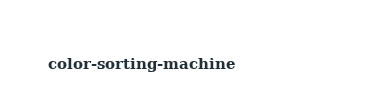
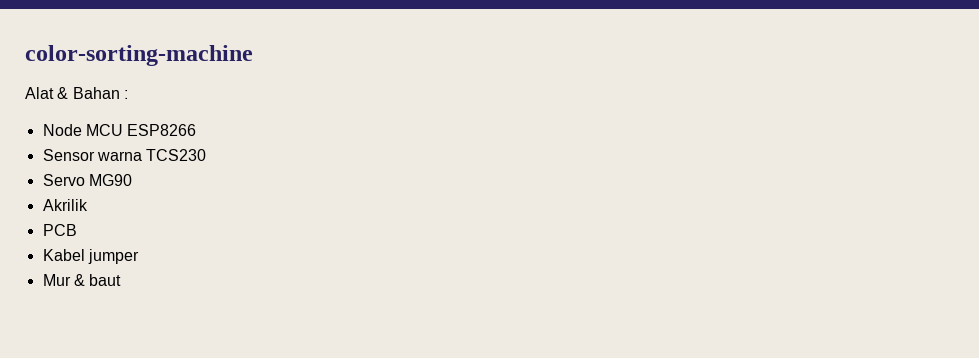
(236, 65) none -> [25,87,128,99] [42,124,197,136] [42,149,207,161] [42,174,132,186] [42,199,88,211] [42,224,77,236] [42,249,139,264] [42,274,122,286] // Alat & Bahan : // Node MCU ESP8266 // Sensor warna TCS230 // Servo MG90 // Akrilik // PCB // Kabel jumper // Mur & baut

